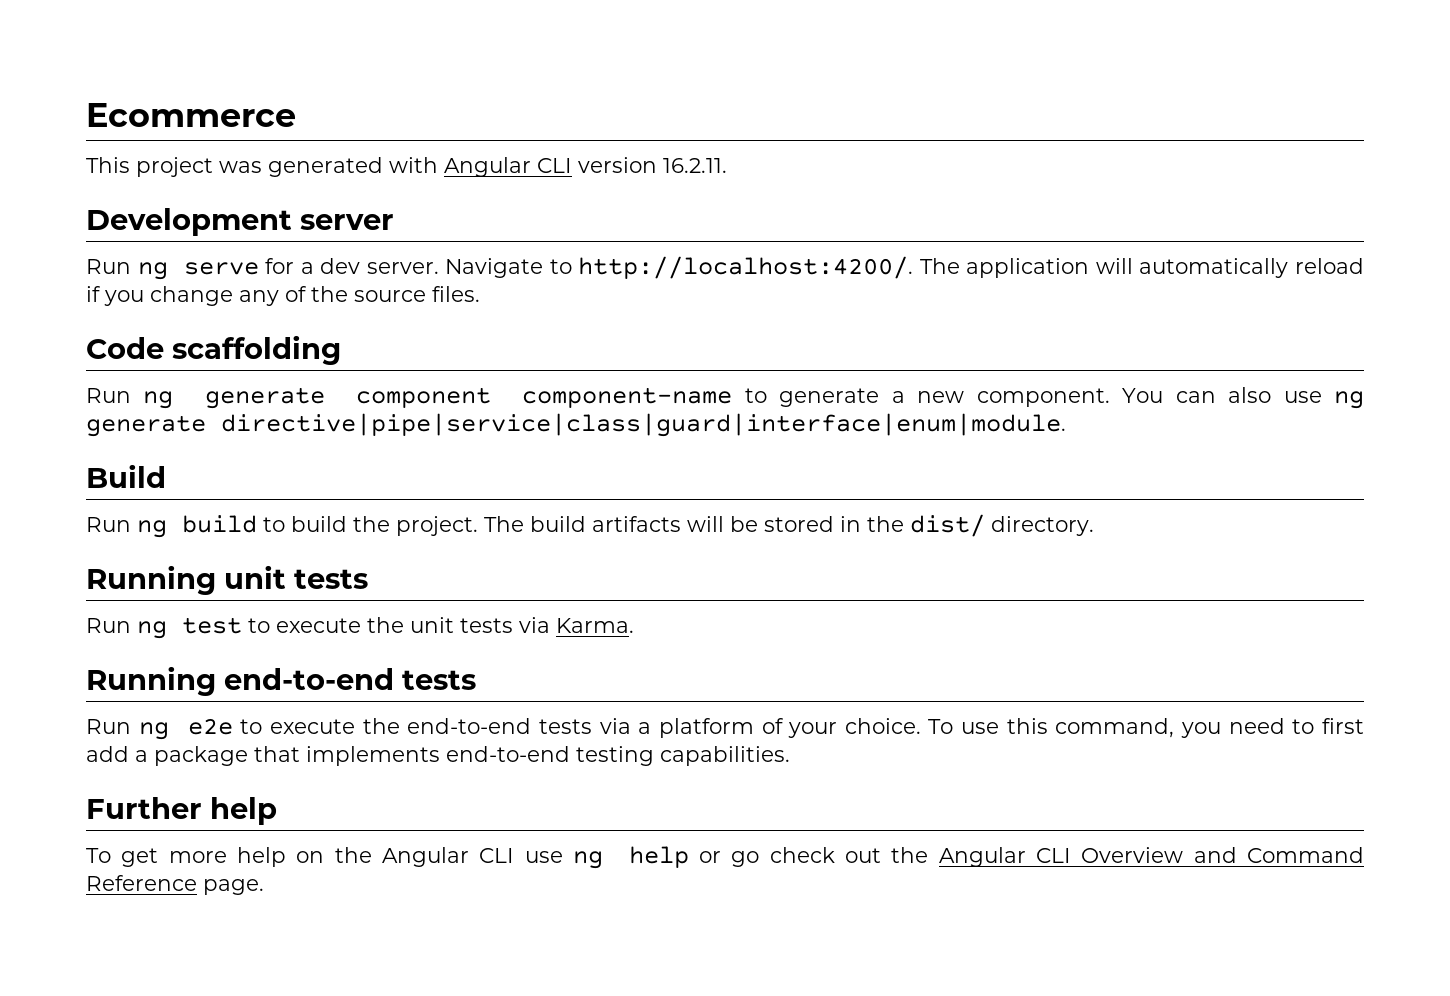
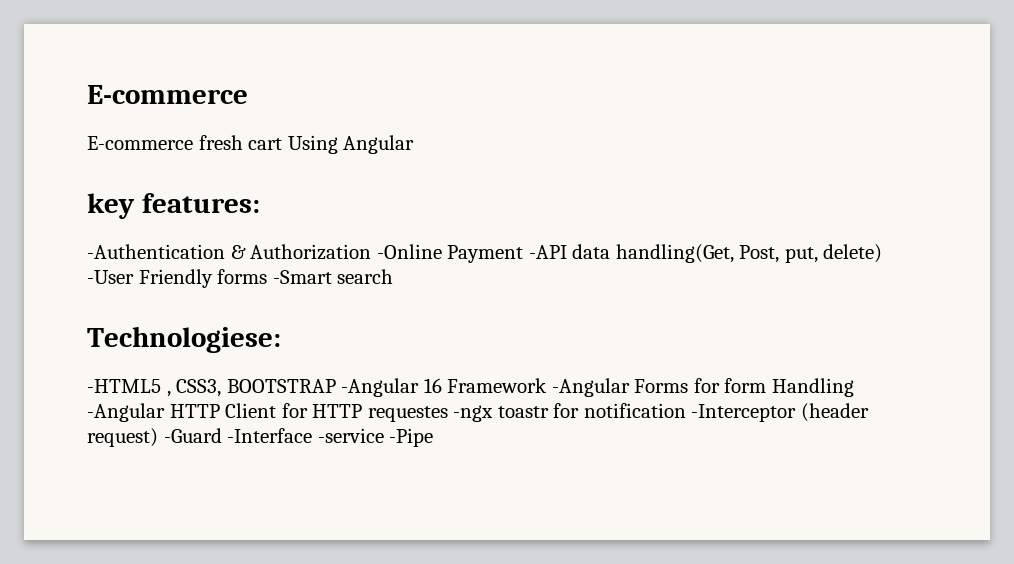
[86,103,296,127] [86,157,727,177] [86,208,394,236] [86,256,1364,280] [86,286,480,306] [86,335,341,365] [86,387,1364,409] [86,413,1066,437] [86,464,166,488] [86,514,1094,538] [86,565,368,595] [86,617,634,639] [86,666,476,696] [86,718,1364,740] [86,746,790,766] [86,797,277,825] [86,846,1365,869] [86,875,264,895] Ecommerce // This project was generated with Angular CLI version 16.2.11. // Development server // Run ng serve for a dev server. Navigate to http://localhost:4200/. The application will automatically reload if you change any of the source files. // Code scaffolding // Run ng generate component component-name to generate a new component. You can also use ng generate directive|pipe|service|class|guard|interface|enum|module. // Build // Run ng build to build the project. The build artifacts will be stored in the dist/ directory. // Running unit tests // Run ng test to execute the unit tests via Karma. // Running end-to-end tests // Run ng e2e to execute the end-to-end tests via a platform of your choice. To use this command, you need to first add a package that implements end-to-end testing capabilities. // Further help // To get more help on the Angular CLI use ng help or go check out the Angular CLI Overview and Command Reference page. -> [87,85,248,104] [87,135,415,154] [87,193,260,219] [87,244,883,263] [87,269,394,288] [87,326,281,353] [87,378,854,397] [87,403,869,422] [87,428,434,447] E-commerce // E-commerce fresh cart Using Angular // key features: // -Authentication & Authorization -Online Payment -API data handling(Get, Post, put, delete) -User Friendly forms -Smart search // Technologiese: // -HTML5 , CSS3, BOOTSTRAP -Angular 16 Framework -Angular Forms for form Handling -Angular HTTP Client for HTTP requestes -ngx toastr for notification -Interceptor (header request) -Guard -Interface -service -Pipe

